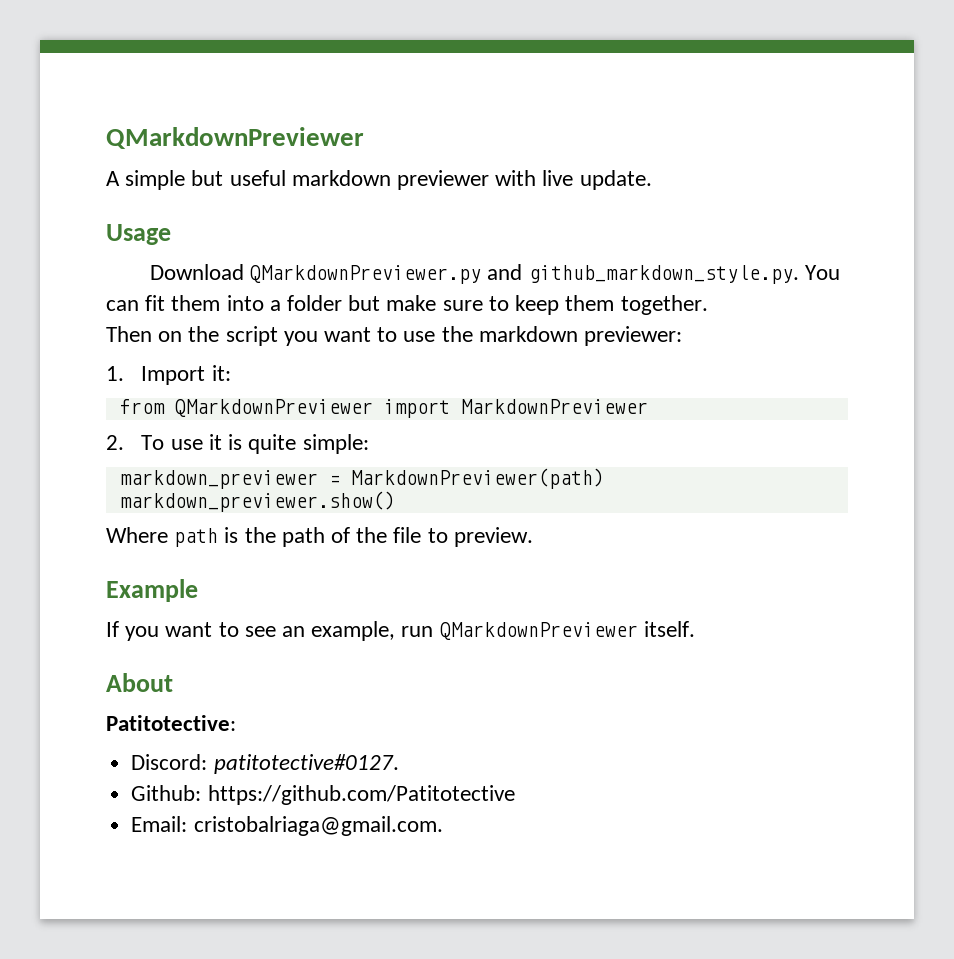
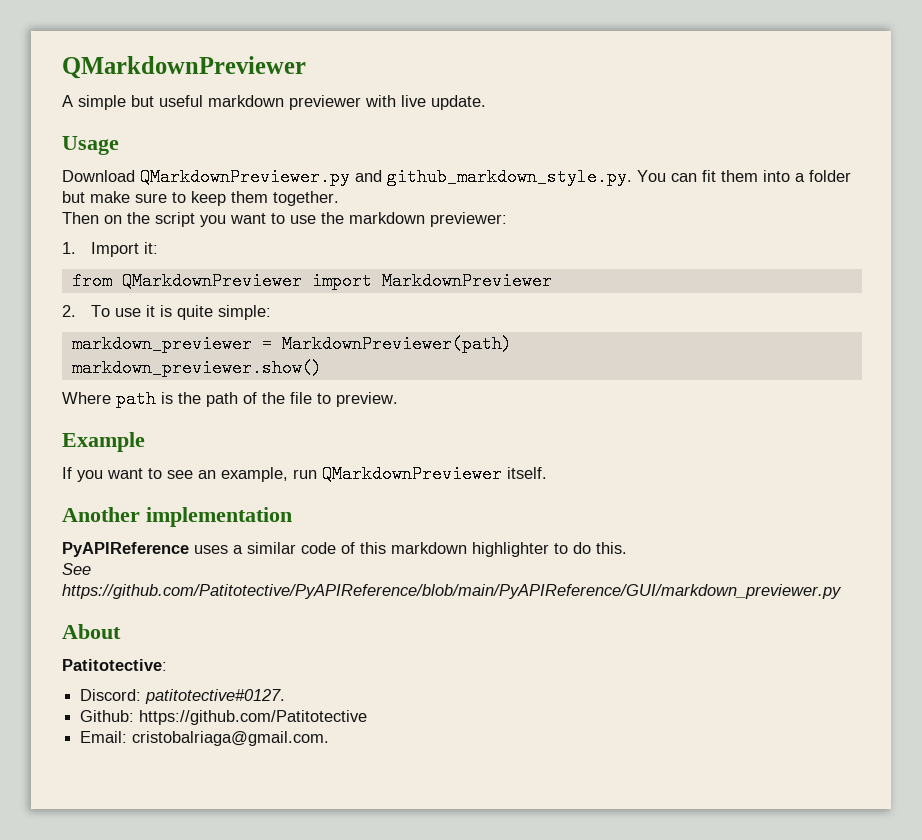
(695, 629) none -> [62,507,292,527] [62,542,627,557] [62,563,91,575] [62,584,842,599] // Another implementation // PyAPIReference uses a similar code of this markdown highlighter to do this. // See https://github.com/Patitotective/PyAPIReference/blob/main/PyAPIReference/GUI/markdown_previewer.py

